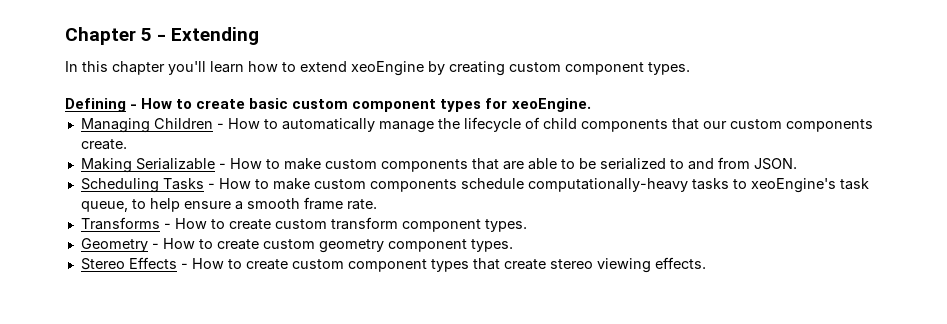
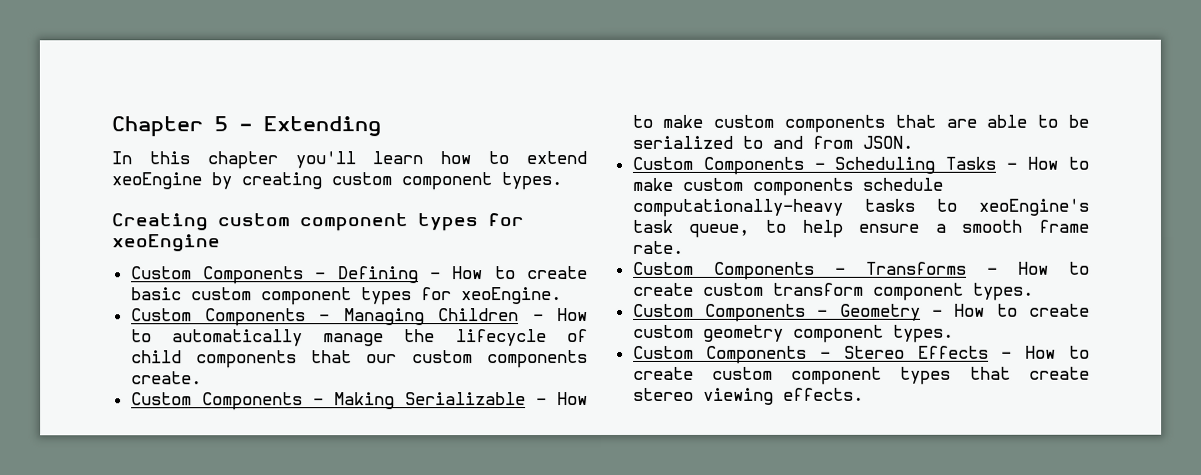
(690, 68) none -> [111,213,524,232] [111,234,221,253] [130,266,327,285] Creating custom component types for xeoEngine // Custom Components -
(591, 105) none -> [130,308,331,327] Custom Components -
(127, 144) none -> [130,392,324,411] Custom Components -
(797, 164) none -> [631,156,825,175] Custom Components -
(377, 204) none -> [632,261,846,280] Custom Components -
(527, 225) none -> [632,303,829,322] Custom Components -
(513, 245) none -> [632,345,832,364] Custom Components -

